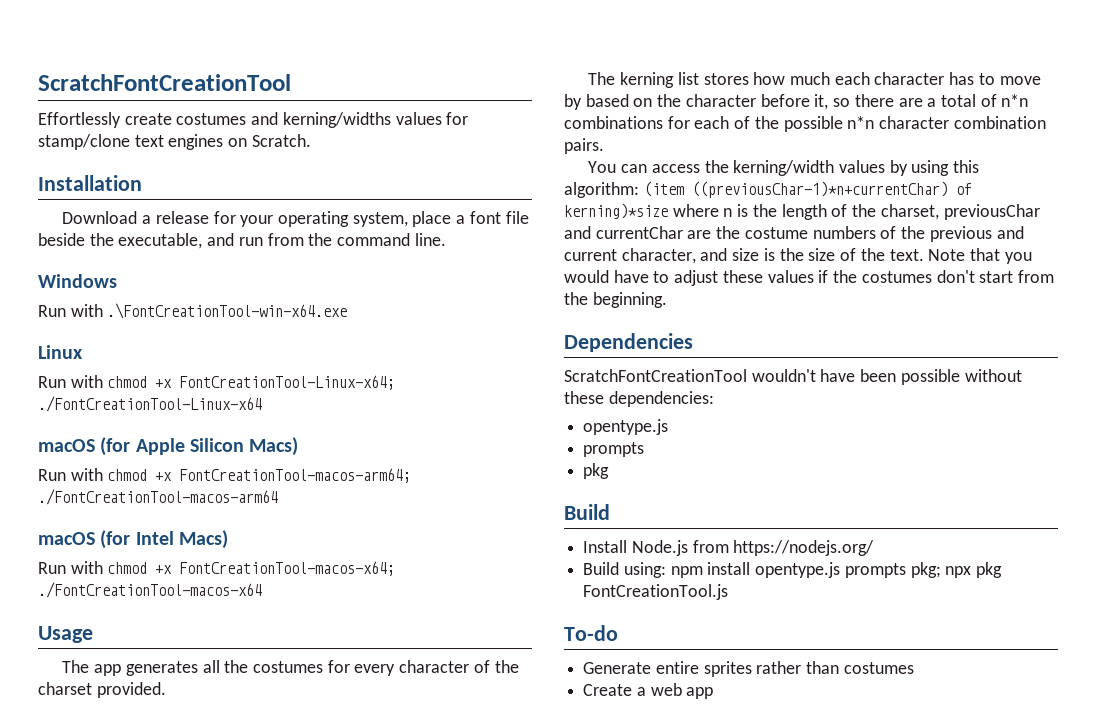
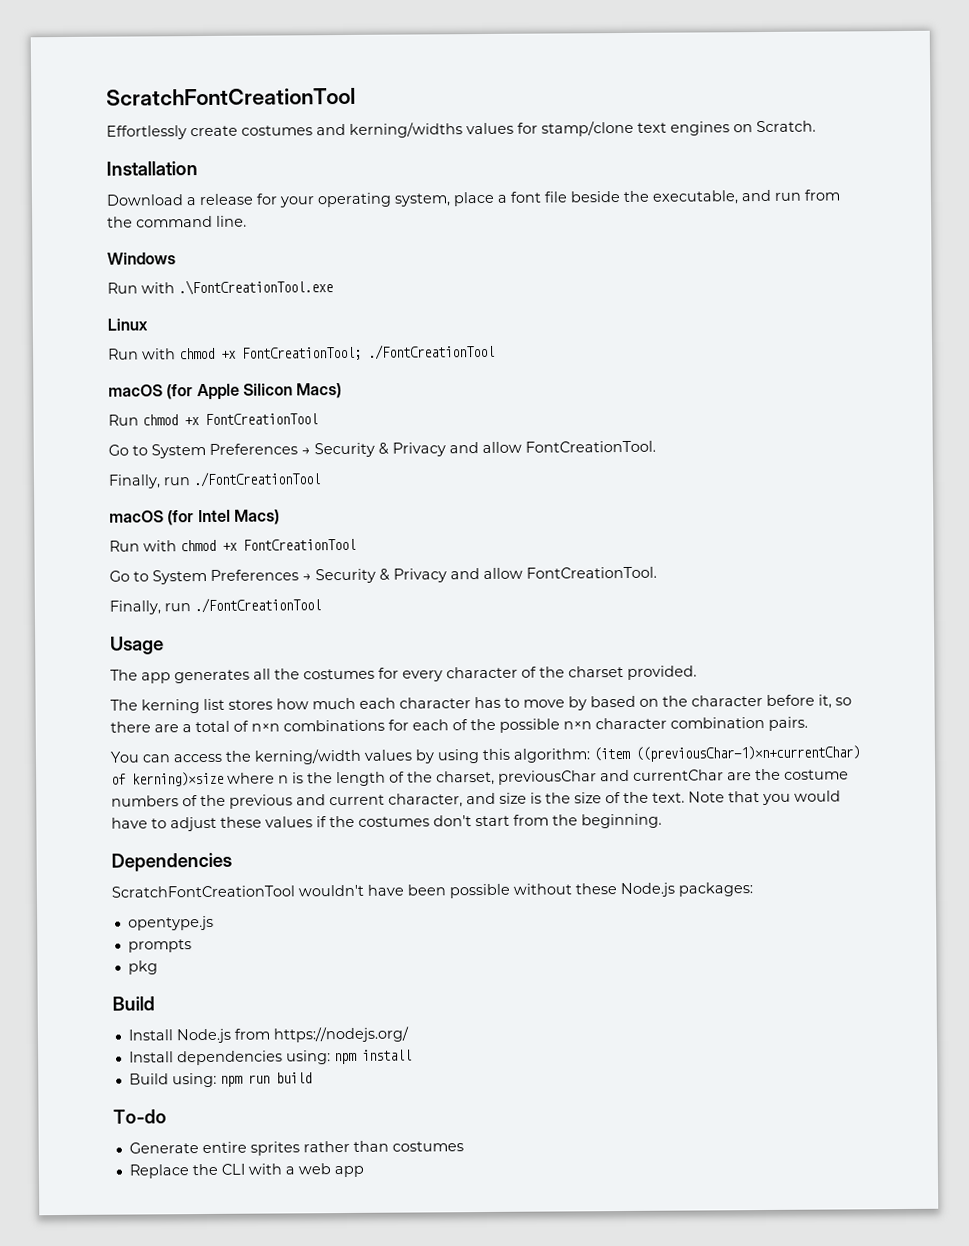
[107,303,348,319] .\FontCreationTool-win-x64.exe -> [178,279,333,296] .\FontCreationTool.exe
[179,375,396,390] [38,396,262,412] FontCreationTool-Linux-x64; ./FontCreationTool-Linux-x64 -> [242,343,495,361] FontCreationTool; ./FontCreationTool
[70,468,412,483] [38,489,278,505] with chmod +x FontCreationTool-macos-arm64; ./FontCreationTool-macos-arm64 -> [142,413,318,426] [108,440,656,459] [108,471,321,489] chmod +x FontCreationTool // Go to System Preferences → Security & Privacy and allow FontCreationTool. // Finally, run ./FontCreationTool
[179,561,396,576] [38,582,262,598] FontCreationTool-macos-x64; ./FontCreationTool-macos-x64 -> [243,538,356,551] [109,566,657,585] [109,597,321,615] FontCreationTool // Go to System Preferences → Security & Privacy and allow FontCreationTool. // Finally, run ./FontCreationTool
[1001,94,1029,107] n*n -> [251,723,280,732] n×n
[847,116,875,129] n*n -> [563,721,592,730] n×n
[691,181,972,198] [564,203,668,219] ((previousChar-1)*n+currentChar) of kerning)*size -> [635,745,860,762] [111,771,224,787] ((previousChar-1)×n+currentChar) of kerning)×size
[608,391,714,407] dependencies: -> [620,882,753,898] Node.js packages:
[583,562,1003,578] [583,584,729,600] Build using: npm install opentype.js prompts pkg; npx pkg FontCreationTool.js -> [128,1049,412,1066] [128,1072,312,1088] Install dependencies using: npm install // Build using: npm run build
[583,684,633,696] Create -> [128,1163,282,1179] Replace the CLI with

